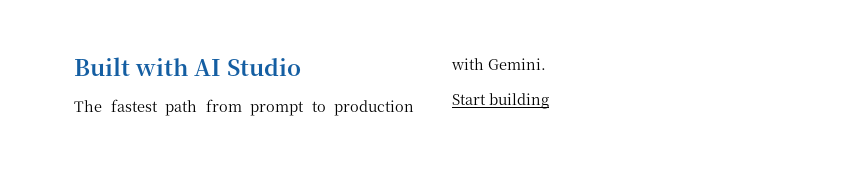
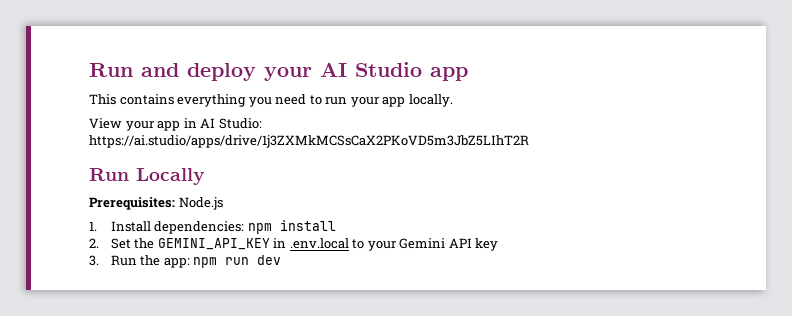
[74,57,302,76] [74,99,414,116] [451,58,546,70] [452,93,549,109] Built with AI Studio // The fastest path from prompt to production with Gemini. // Start building -> [89,62,468,81] [89,94,453,107] [89,118,262,131] [89,135,529,148] [89,168,205,185] [89,197,223,210] [89,220,336,234] [89,238,499,251] [89,255,282,268] Run and deploy your AI Studio app // This contains everything you need to run your app locally. // View your app in AI Studio: https://ai.studio/apps/drive/1j3ZXMkMCSsCaX2PKoVD5m3JbZ5LIhT2R // Run Locally // Prerequisites: Node.js // 1. Install dependencies: npm install // 2. Set the GEMINI_API_KEY in .env.local to your Gemini API key // 3. Run the app: npm run dev

